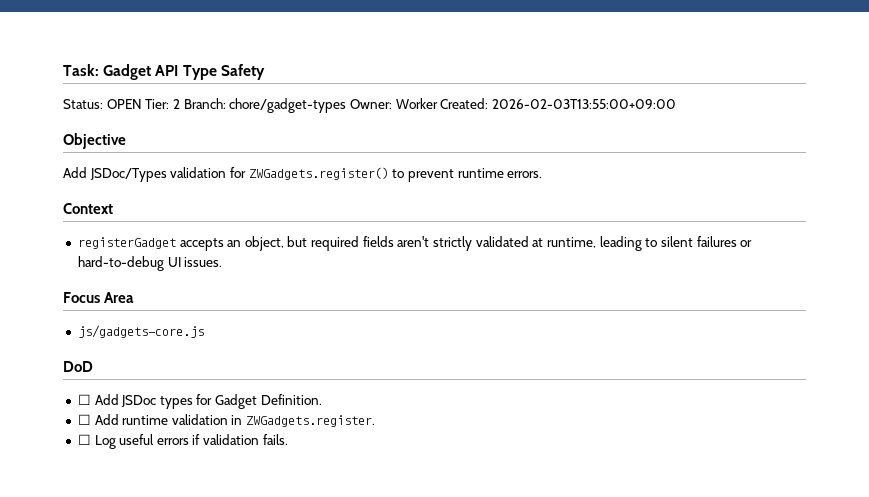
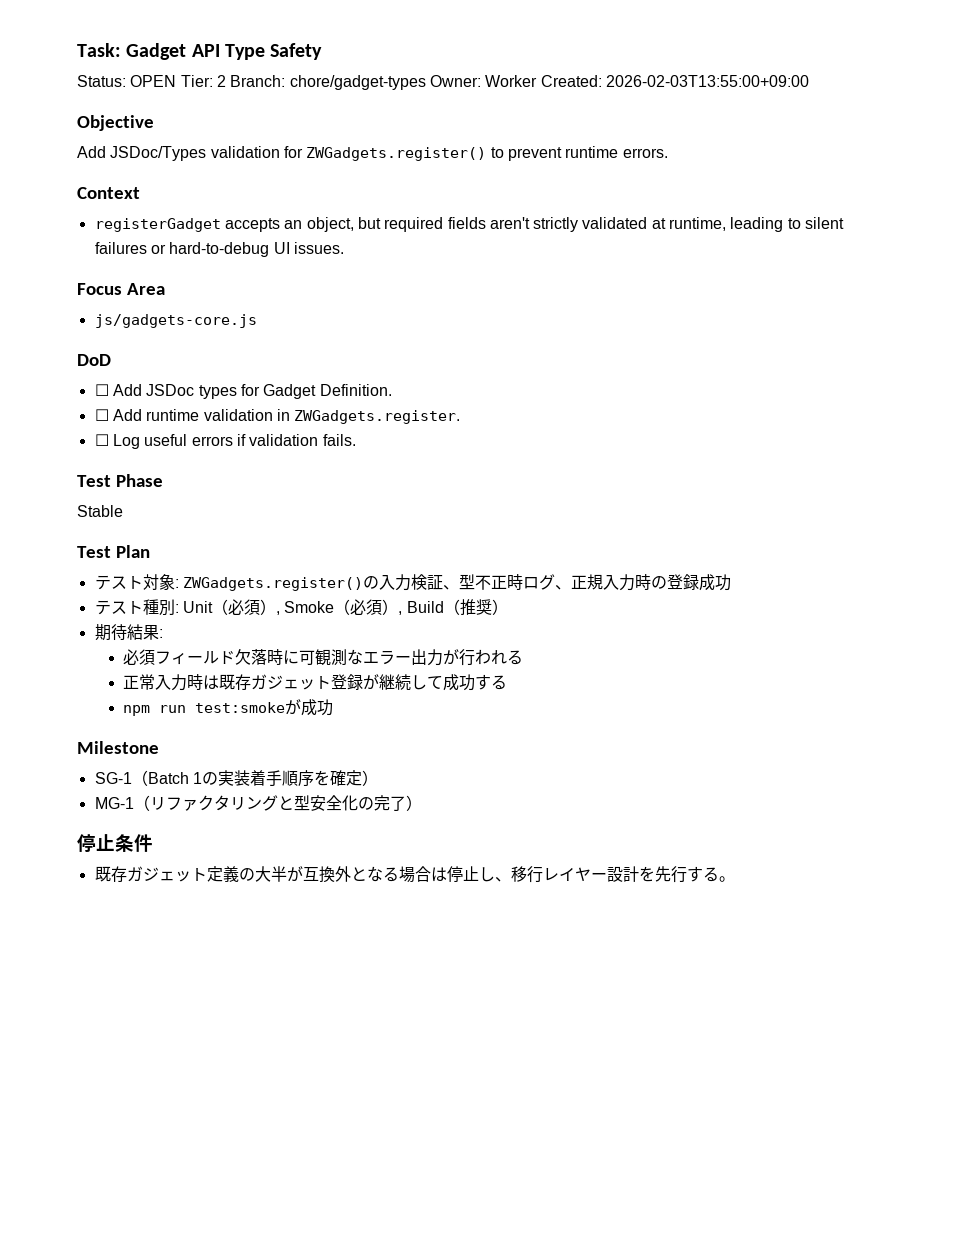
(288, 439) none -> [77,474,163,487] [77,505,123,517] [77,545,150,558] [94,574,731,591] [94,599,508,616] [94,624,163,641] [123,649,524,666] [123,674,508,691] [123,699,334,716] [77,741,159,754] [94,770,378,787] [94,795,422,811] [77,834,153,852] [94,866,735,883] // Test Phase // Stable // Test Plan // テスト対象: ZWGadgets.register()の入力検証、型不正時ログ、正規入力時の登録成功 // テスト種別: Unit（必須）, Smoke（必須）, Build（推奨） // 期待結果: // 必須フィールド欠落時に可観測なエラー出力が行われる // 正常入力時は既存ガジェット登録が継続して成功する // npm run test:smokeが成功 // Milestone // SG-1（Batch 1の実装着手順序を確定） // MG-1（リファクタリングと型安全化の完了） // 停止条件 // 既存ガジェット定義の大半が互換外となる場合は停止し、移行レイヤー設計を先行する。

